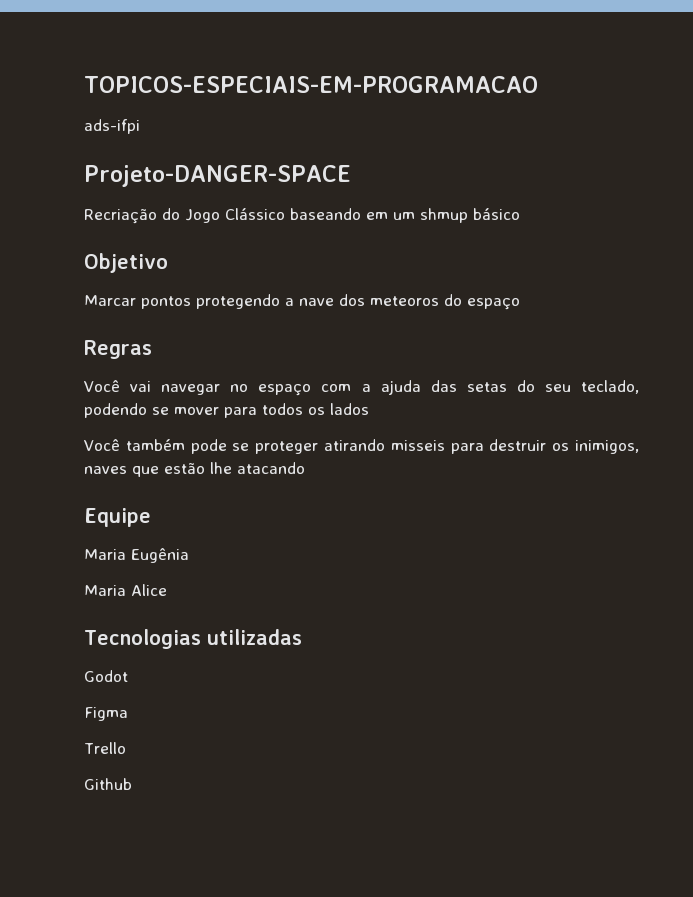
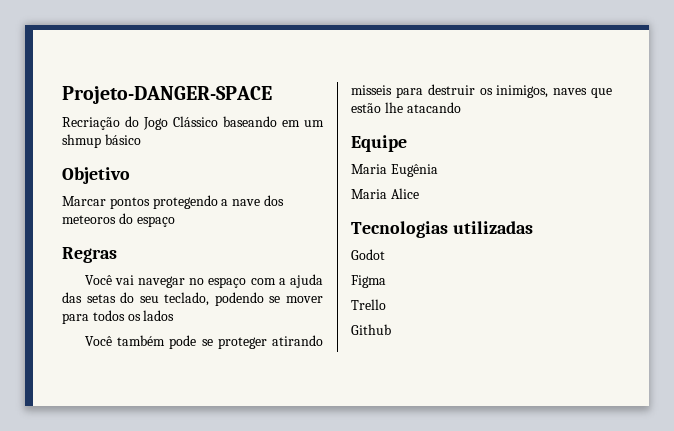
[84,76,538,93] [84,119,140,134] TOPICOS-ESPECIAIS-EM-PROGRAMACAO // ads-ifpi // -> (62, 95) none

